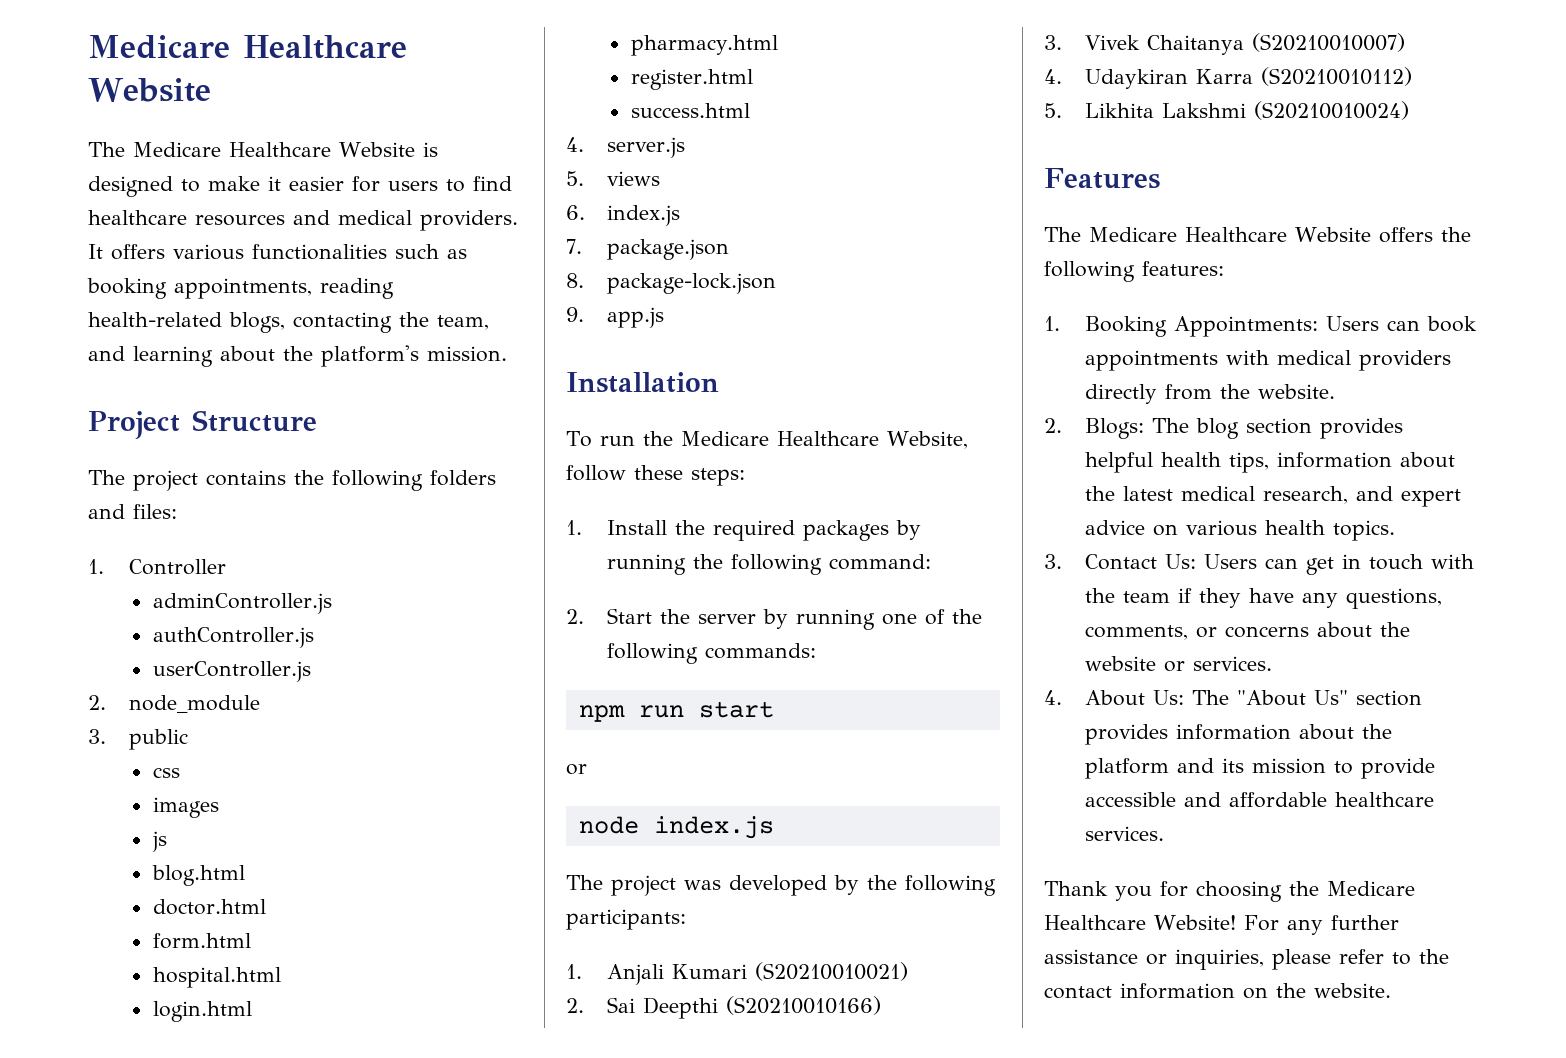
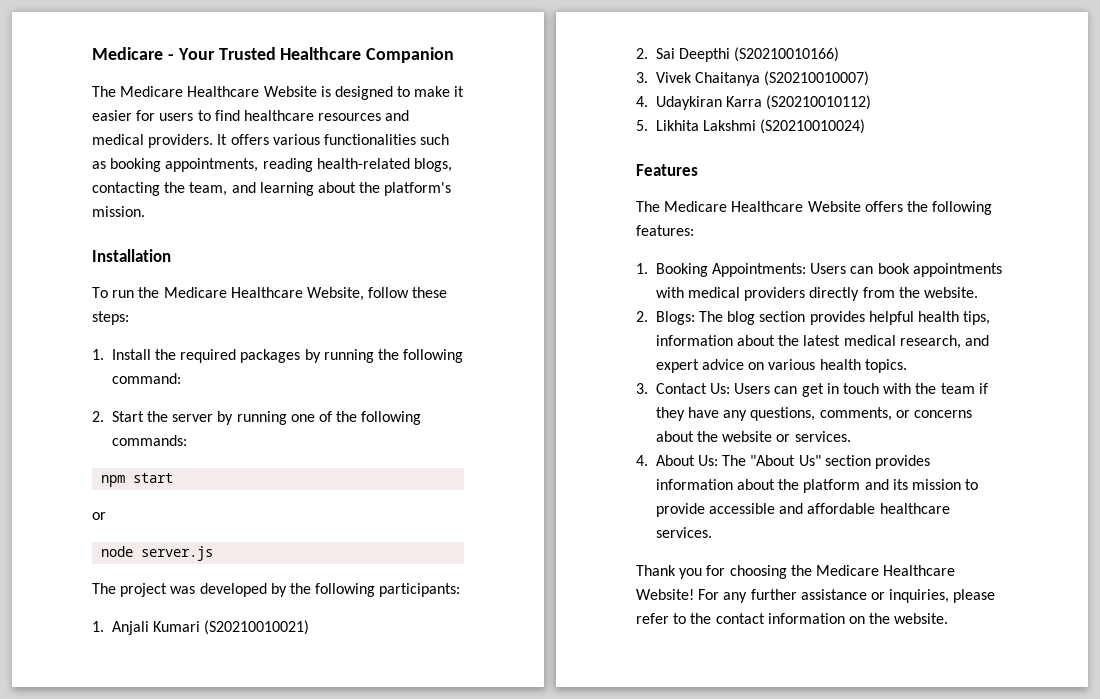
[88,35,407,59] [88,78,211,102] Medicare Healthcare Website -> [92,47,455,63] Medicare - Your Trusted Healthcare Companion
[88,410,317,439] [88,470,496,491] [88,504,177,519] [88,559,226,575] [152,593,332,614] [152,627,314,648] [152,661,311,682] [88,695,260,713] [88,729,188,750] [152,767,180,778] [152,797,219,818] [151,831,167,852] [151,865,245,886] [152,899,266,915] [152,933,251,949] [152,967,281,988] [152,1001,252,1022] [630,35,779,56] [630,69,753,90] [630,103,750,118] [566,137,685,158] [566,171,660,186] [566,205,680,226] [566,239,729,260] [566,273,776,294] [566,307,664,328] // Project Structure // The project contains the following folders and files: // 1. Controller // adminController.js // authController.js // userController.js // 2. node_module // 3. public // css // images // js // blog.html // doctor.html // form.html // hospital.html // login.html // pharmacy.html // register.html // success.html // 4. server.js // 5. views // 6. index.js // 7. package.json // 8. package-lock.json // 9. app.js -> (145, 211) none
[638,705,684,718] run -> (126, 481) none
[653,816,774,839] index.js -> [141,546,214,561] server.js

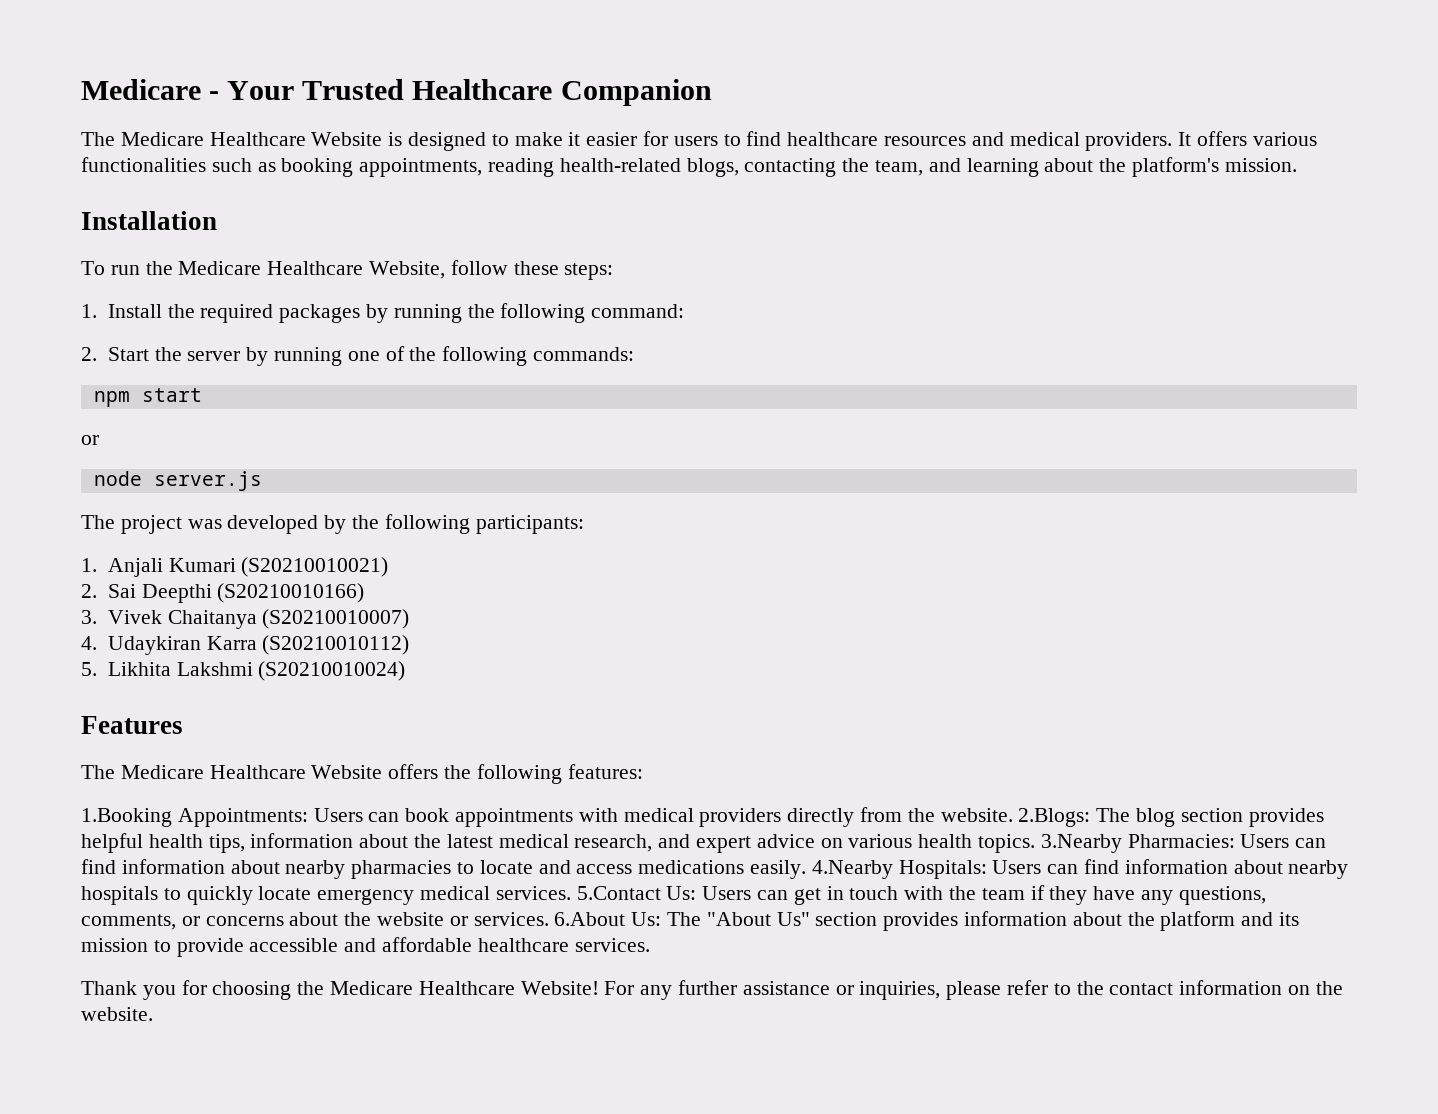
[636,263,708,277] 1. Booking -> [81,808,172,827] 1.Booking
[636,311,695,325] // 2. Blogs: -> [1018,808,1091,827] 2.Blogs:
[636,383,707,394] // 3. Contact -> [1040,834,1327,853] [81,859,1349,879] [81,886,661,905] 3.Nearby Pharmacies: Users can find information about nearby pharmacies to locate and access medications easily. 4.Nearby Hospitals: Users can find information about nearby hospitals to quickly locate emergency medical services. 5.Contact
[636,455,695,466] // 4. About -> [554,912,626,926] 6.About

